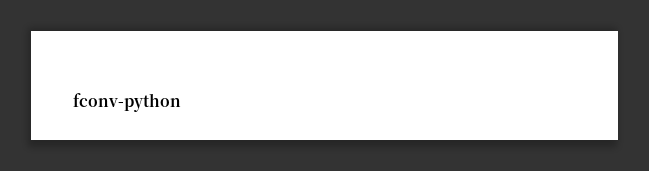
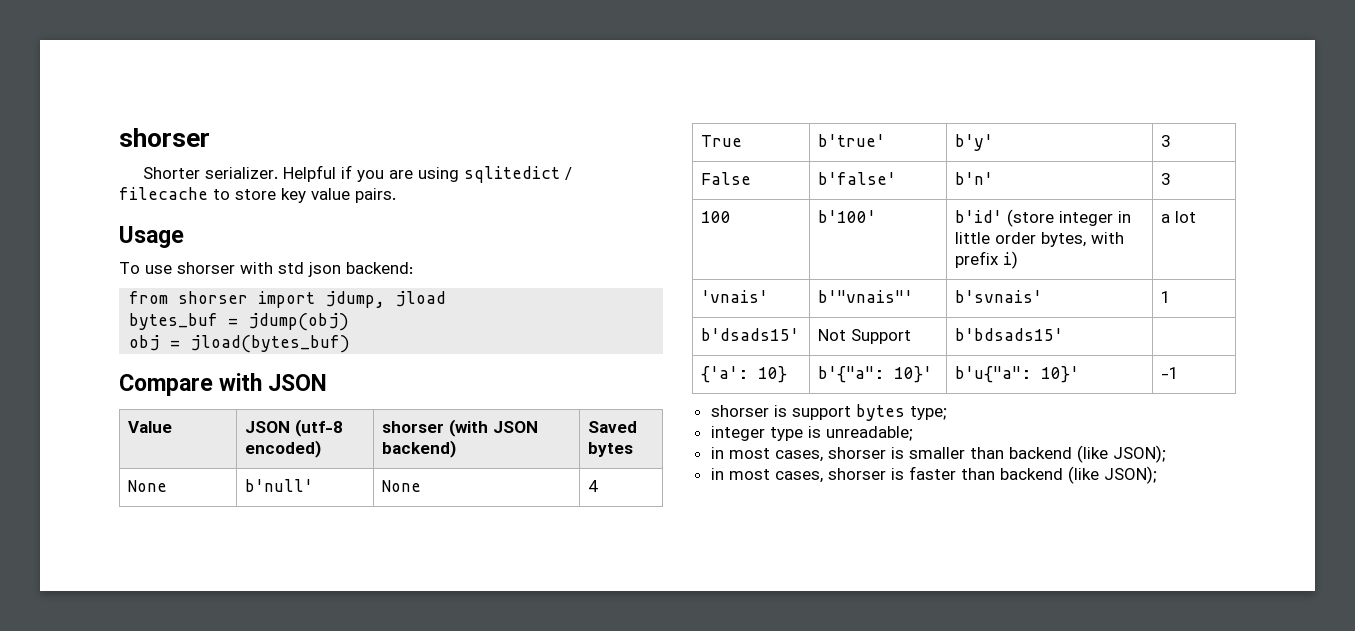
[73,93,181,112] fconv-python -> [119,128,210,147] [142,165,572,183] [119,187,396,203] [119,226,184,248] [119,262,413,277] [129,291,447,308] [129,313,350,331] [129,335,351,353] [119,373,328,396] [128,421,173,433] [245,419,344,437] [245,440,322,458] [382,419,538,437] [382,440,457,458] [588,421,638,433] [588,442,634,457] [128,480,168,492] [245,479,314,492] [382,480,422,492] [588,480,599,492] [701,135,743,147] [818,134,886,147] [955,134,994,151] [1161,135,1172,147] [701,172,752,185] [818,172,897,185] [955,172,994,185] [1161,173,1172,185] [701,211,732,223] [818,210,877,223] [955,209,1132,227] [955,232,1125,247] [955,251,1019,269] [1161,211,1197,223] [701,290,769,303] [818,290,914,303] [955,290,1043,303] [1161,291,1172,303] [701,328,800,341] [818,329,912,344] [955,328,1064,341] [701,366,788,383] [818,366,933,383] [955,366,1080,383] [1161,367,1180,379] [710,404,947,421] [710,426,913,441] [710,445,1166,463] [710,466,1157,484] shorser // Shorter serializer. Helpful if you are using sqlitedict / filecache to store key value pairs. // Usage // To use shorser with std json backend: // from shorser import jdump, jload // bytes_buf = jdump(obj) // obj = jload(bytes_buf) // Compare with JSON // Value | JSON (utf-8 encoded) | shorser (with JSON backend) | Saved bytes // None | b'null' | None | 4 // True | b'true' | b'y' | 3 // False | b'false' | b'n' | 3 // 100 | b'100' | b'id' (store integer in little order bytes, with prefix i) | a lot // 'vnais' | b'"vnais"' | b'svnais' | 1 // b'dsads15' | Not Support | b'bdsads15' | // {'a': 10} | b'{"a": 10}' | b'u{"a": 10}' | -1 // shorser is support bytes type; // integer type is unreadable; // in most cases, shorser is smaller than backend (like JSON); // in most cases, shorser is faster than backend (like JSON);

